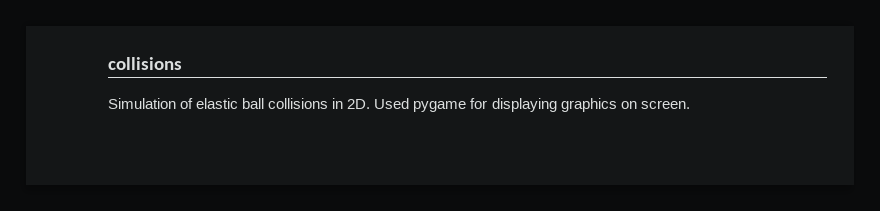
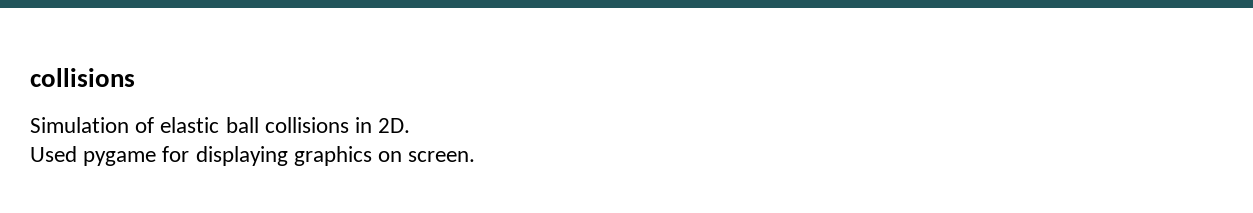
(371, 104) none -> (411, 125) //

